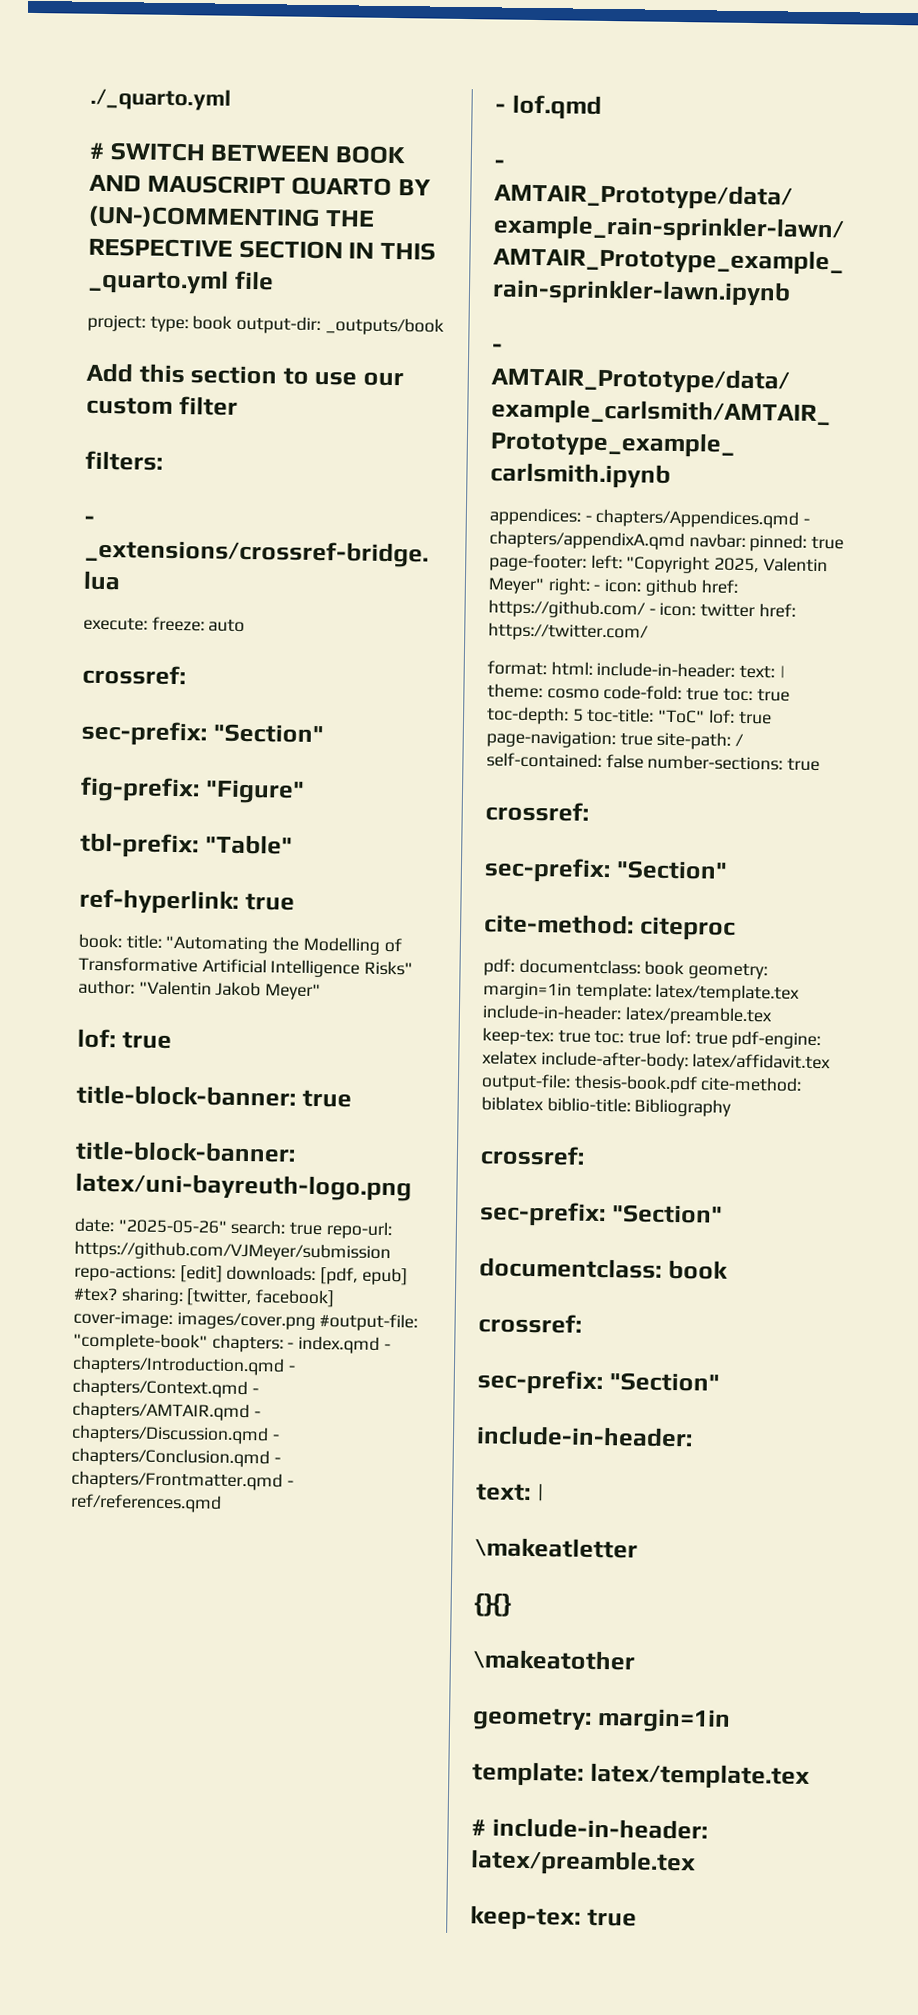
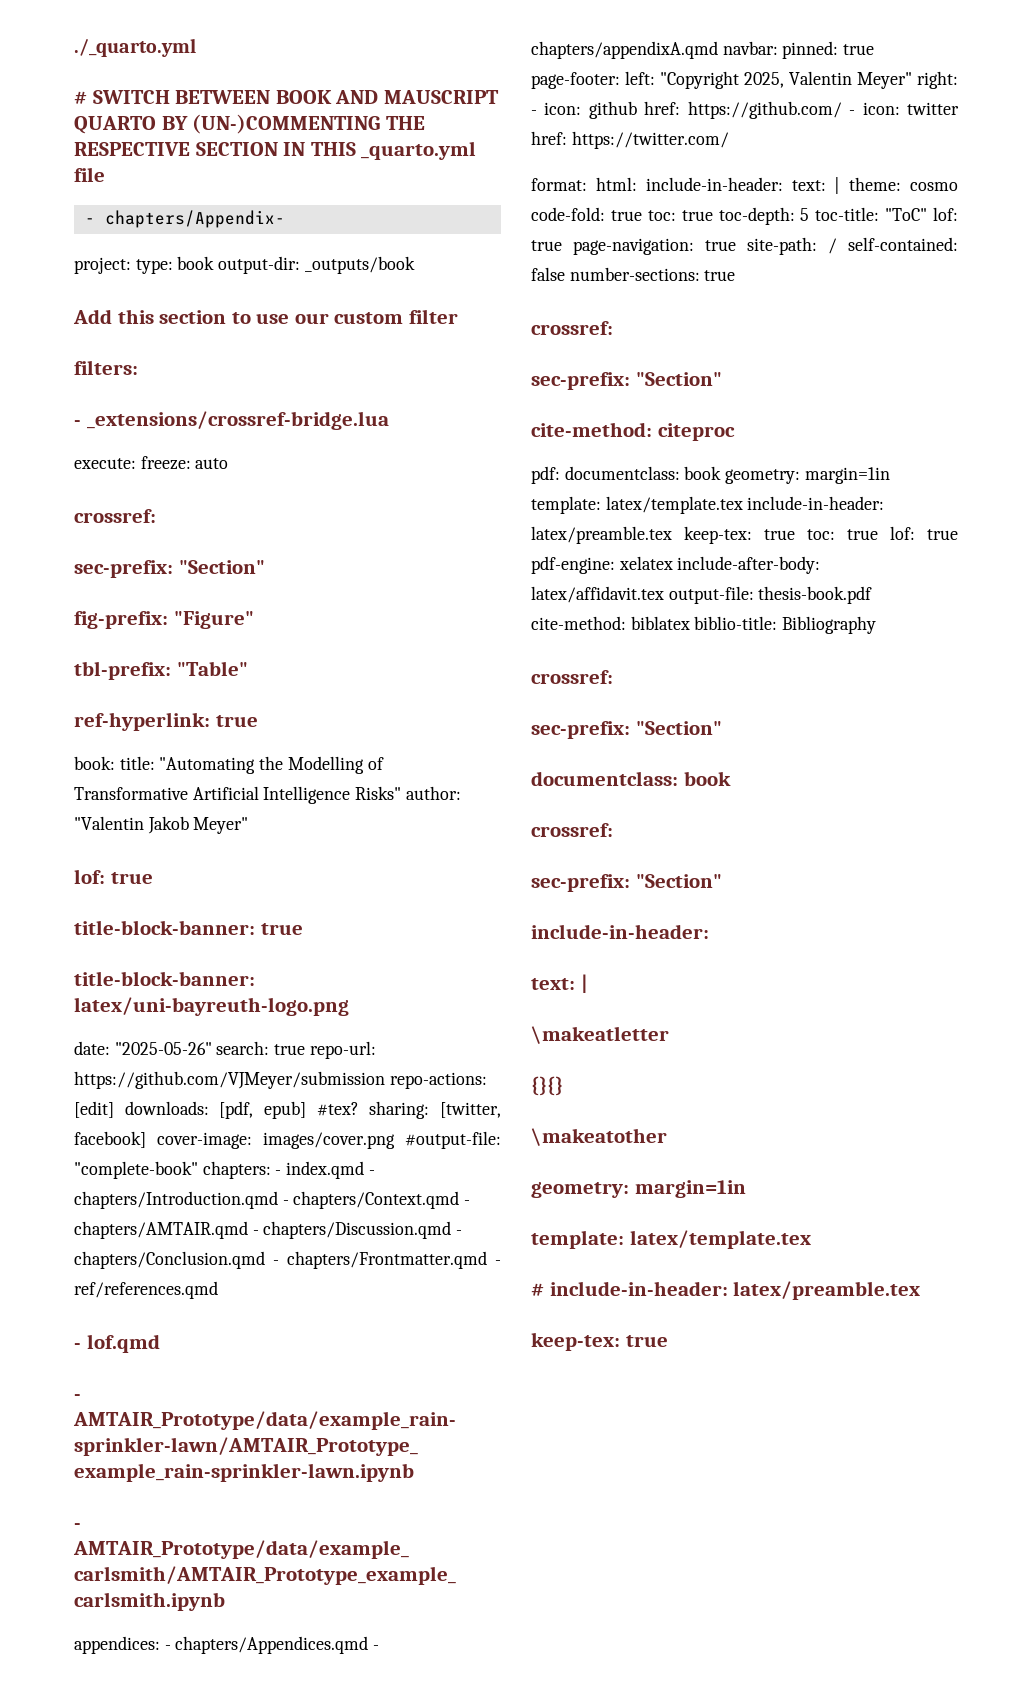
(274, 280) none -> [84,210,285,228] // - chapters/Appendix-

